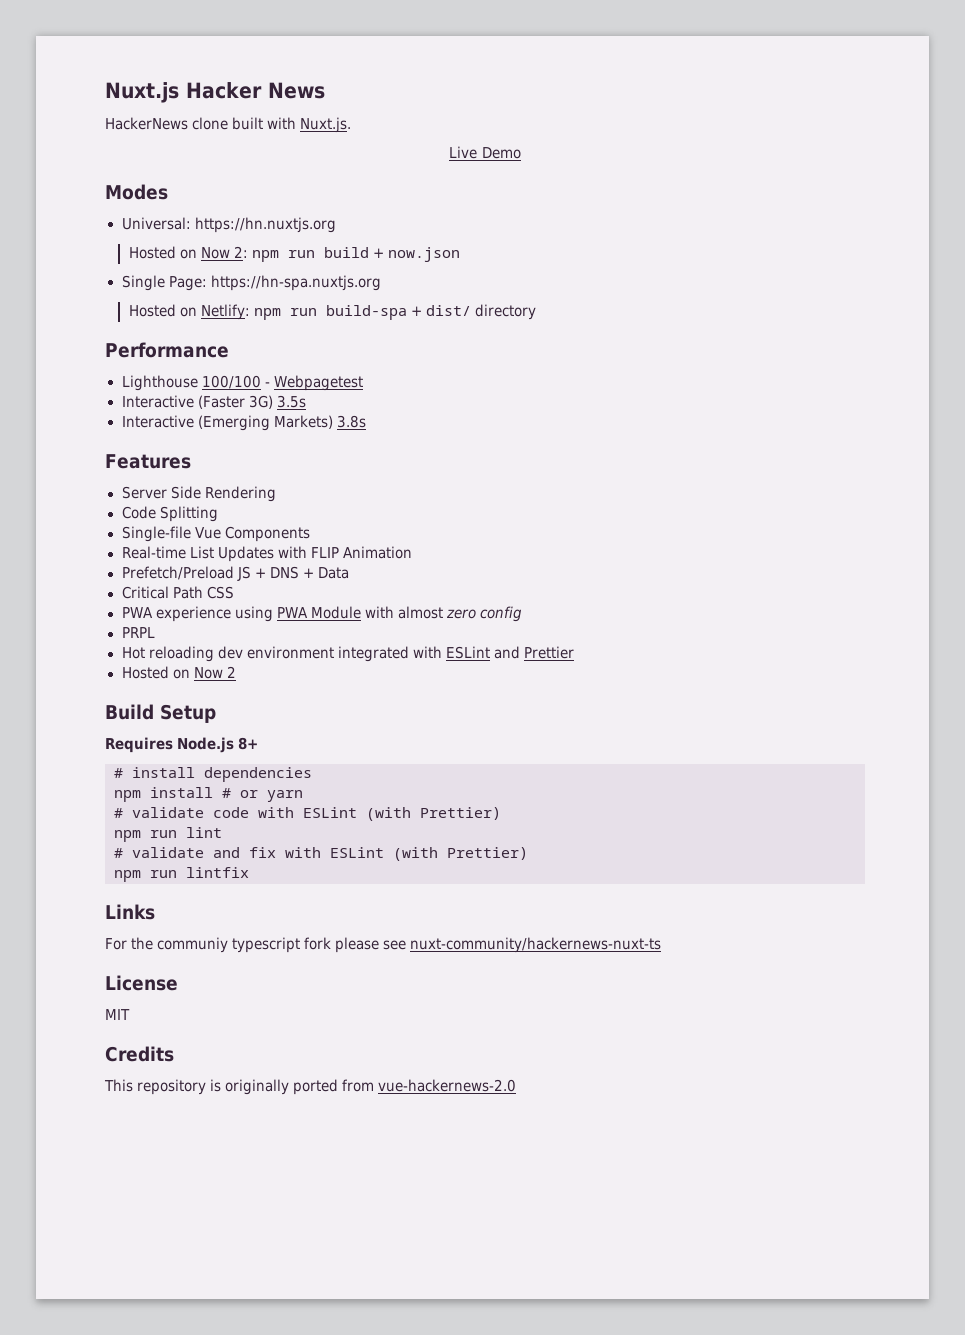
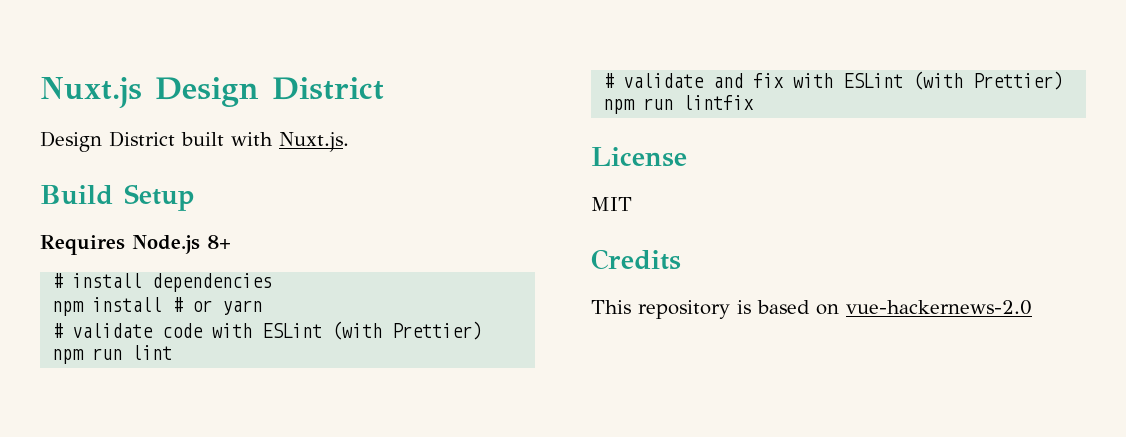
[186,82,325,99] [105,117,229,130] Hacker News // HackerNews clone -> [155,77,384,107] [40,131,175,152] Design District // Design District
[449,146,521,159] [105,184,168,200] [121,217,336,233] [128,246,460,262] [121,275,381,291] [128,304,536,320] [105,342,229,358] [121,375,363,391] [121,395,306,409] [121,415,366,431] [105,454,191,469] [121,486,276,502] [121,506,218,522] [121,526,310,542] [121,546,412,562] [121,566,349,581] [121,586,234,599] [121,606,522,622] [121,627,155,638] [121,646,574,662] [121,666,236,679] // Live Demo // Modes // Universal: https://hn.nuxtjs.org // Hosted on Now 2: npm run build + now.json // Single Page: https://hn-spa.nuxtjs.org // Hosted on Netlify: npm run build-spa + dist/ directory // Performance // Lighthouse 100/100 - Webpagetest // Interactive (Faster 3G) 3.5s // Interactive (Emerging Markets) 3.8s // Features // Server Side Rendering // Code Splitting // Single-file Vue Components // Real-time List Updates with FLIP Animation // Prefetch/Preload JS + DNS + Data // Critical Path CSS // PWA experience using PWA Module with almost zero config // PRPL // Hot reloading dev environment integrated with ESLint and Prettier // Hosted on Now 2 -> (349, 142) none
[105,904,155,920] [105,937,662,953] // Links // For the communiy typescript fork please see nuxt-community/hackernews-nuxt-ts -> (755, 102) none
[225,1079,375,1095] originally ported from -> [757,300,839,315] based on

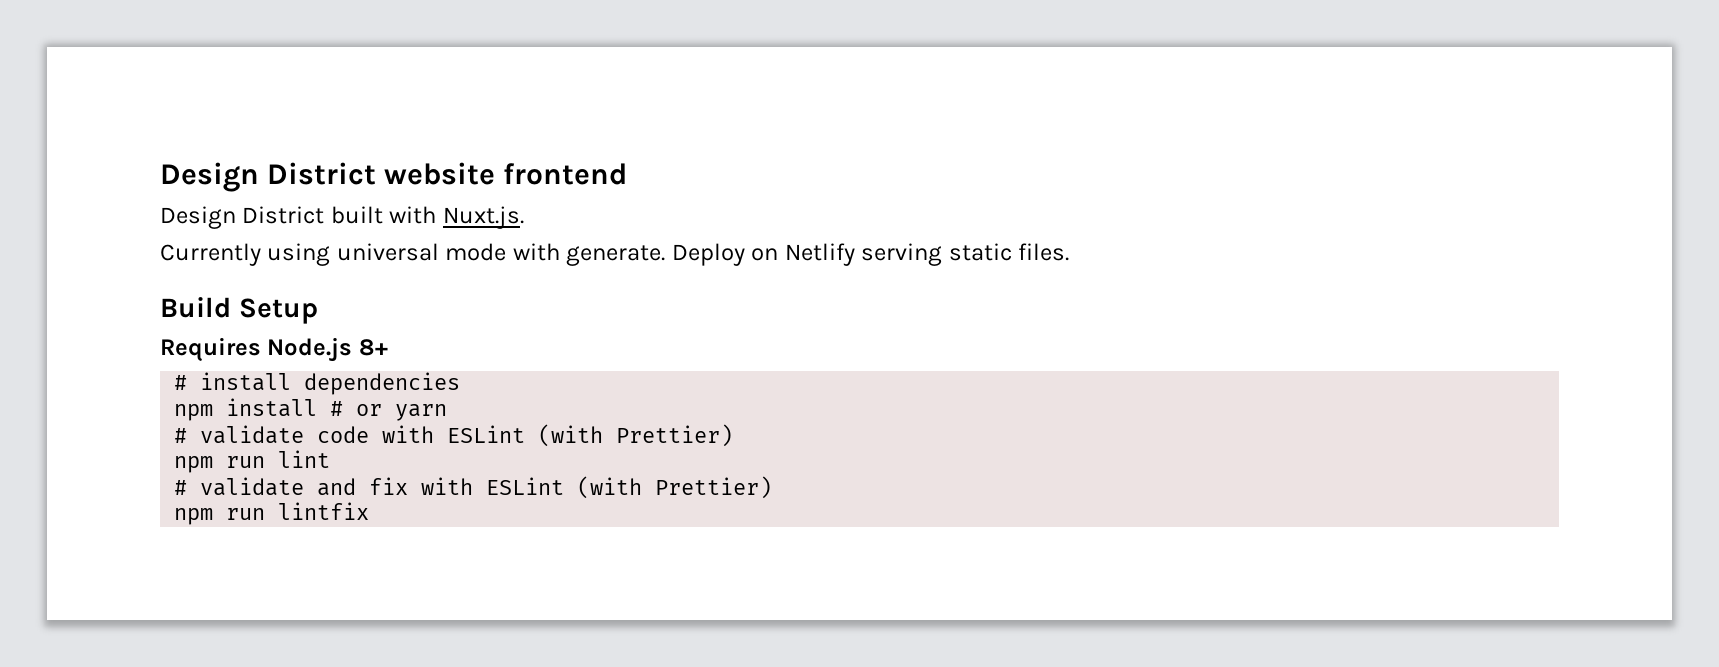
[40,77,384,108] Nuxt.js Design District -> [160,162,628,192] Design District website frontend
(349, 142) none -> [160,243,1070,266] // Currently using universal mode with generate. Deploy on Netlify serving static files.
[591,147,687,167] [591,197,632,211] [591,249,681,270] [591,300,1032,319] // License // MIT // Credits // This repository is based on vue-hackernews-2.0 -> (370, 511) none

